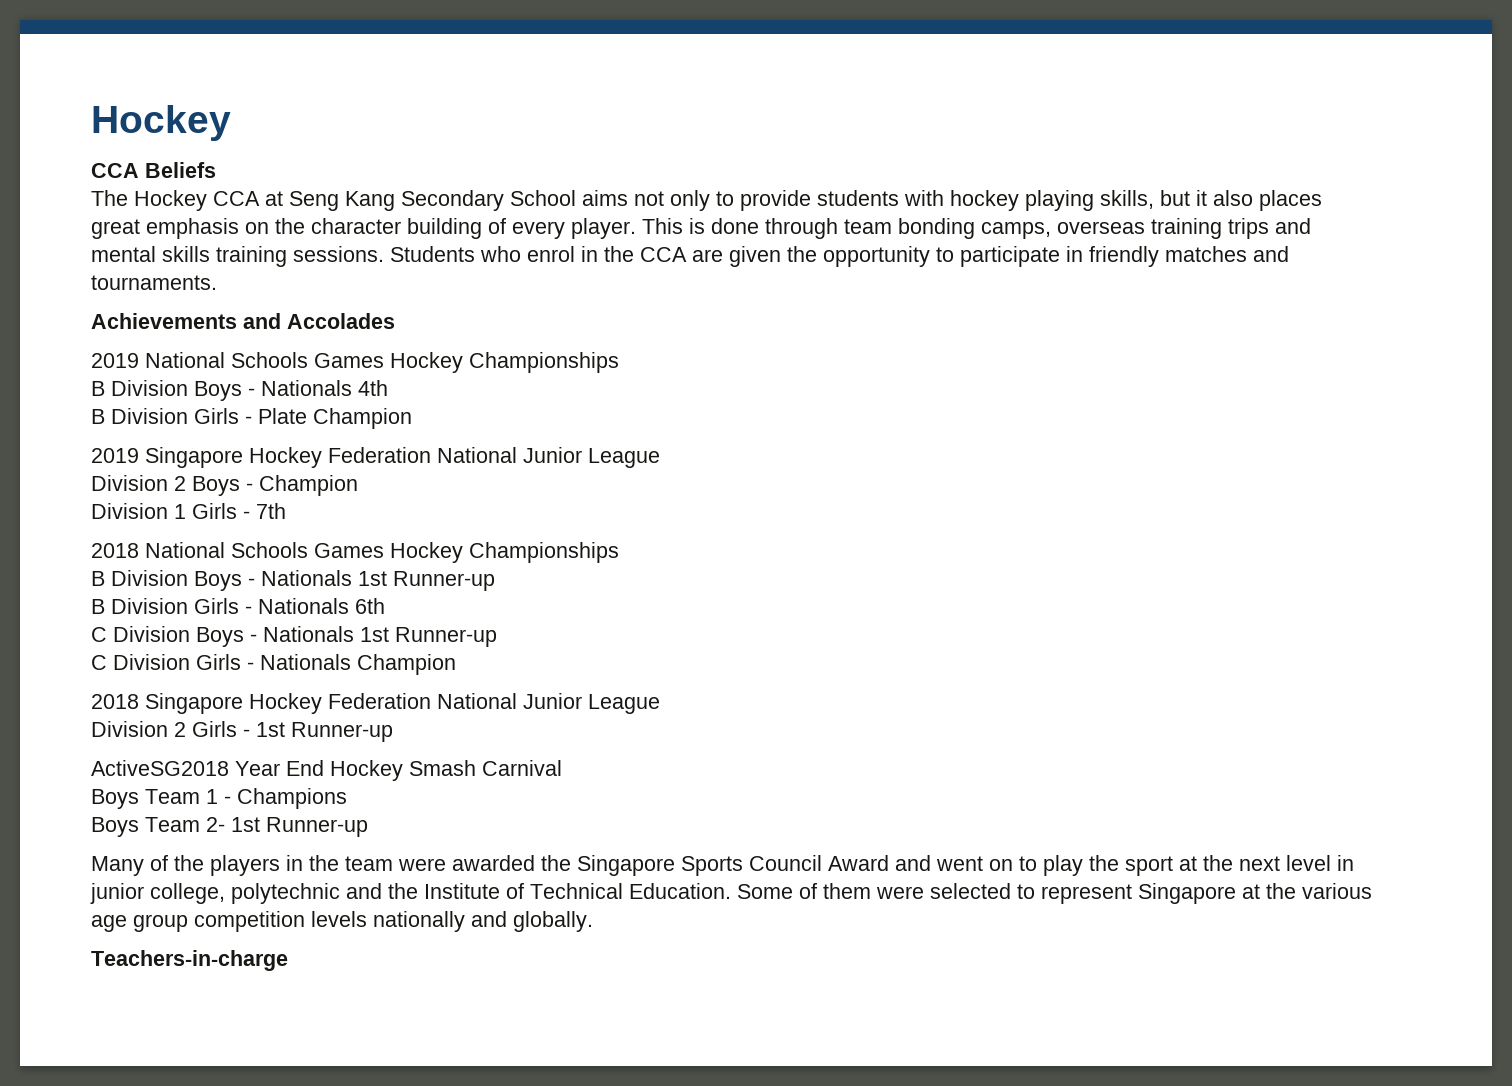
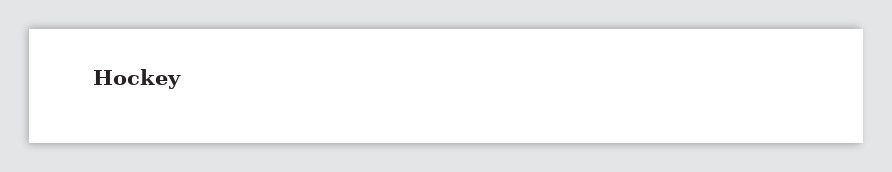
[91,105,231,141] [91,162,216,178] [91,190,1322,211] [91,218,1311,239] [91,246,1289,267] [91,275,217,290] [91,313,395,329] [91,352,619,373] [91,380,388,401] [91,408,412,429] [91,447,660,468] [91,475,358,496] [91,503,286,519] [91,542,619,563] [91,570,495,591] [91,598,385,614] [91,626,497,647] [91,654,456,675] [91,693,660,714] [91,721,393,742] [91,760,562,781] [91,788,347,809] [91,817,368,837] [91,855,1354,876] [90,883,1372,904] [91,911,593,932] [91,950,288,971] Hockey // CCA Beliefs // The Hockey CCA at Seng Kang Secondary School aims not only to provide students with hockey playing skills, but it also places great emphasis on the character building of every player. This is done through team bonding camps, overseas training trips and mental skills training sessions. Students who enrol in the CCA are given the opportunity to participate in friendly matches and tournaments. // Achievements and Accolades // 2019 National Schools Games Hockey Championships // B Division Boys - Nationals 4th // B Division Girls - Plate Champion // 2019 Singapore Hockey Federation National Junior League // Division 2 Boys - Champion // Division 1 Girls - 7th // 2018 National Schools Games Hockey Championships // B Division Boys - Nationals 1st Runner-up // B Division Girls - Nationals 6th // C Division Boys - Nationals 1st Runner-up // C Division Girls - Nationals Champion // 2018 Singapore Hockey Federation National Junior League // Division 2 Girls - 1st Runner-up // ActiveSG2018 Year End Hockey Smash Carnival // Boys Team 1 - Champions // Boys Team 2- 1st Runner-up // Many of the players in the team were awarded the Singapore Sports Council Award and went on to play the sport at the next level in junior college, polytechnic and the Institute of Technical Education. Some of them were selected to represent Singapore at the various age group competition levels nationally and globally. // Teachers-in-charge -> [93,69,181,89] Hockey

